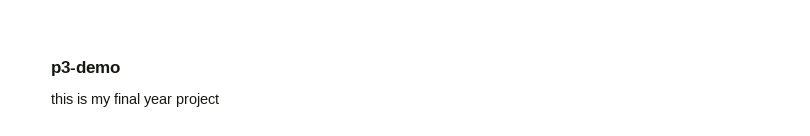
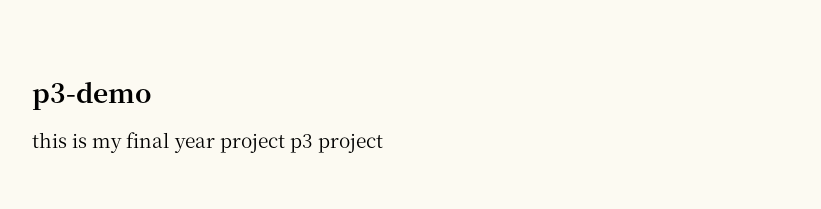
(219, 100) none -> [289,133,383,153] p3 project

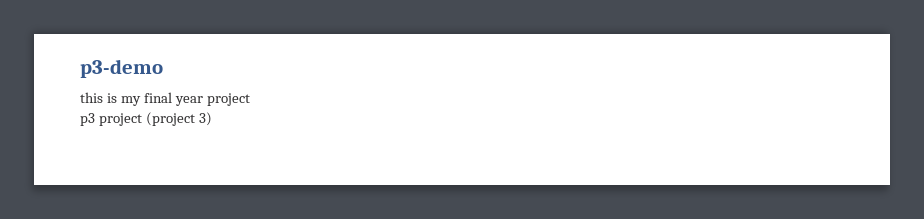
(285, 143) none -> (250, 99) //
(383, 143) none -> [145,112,212,126] (project 3)

